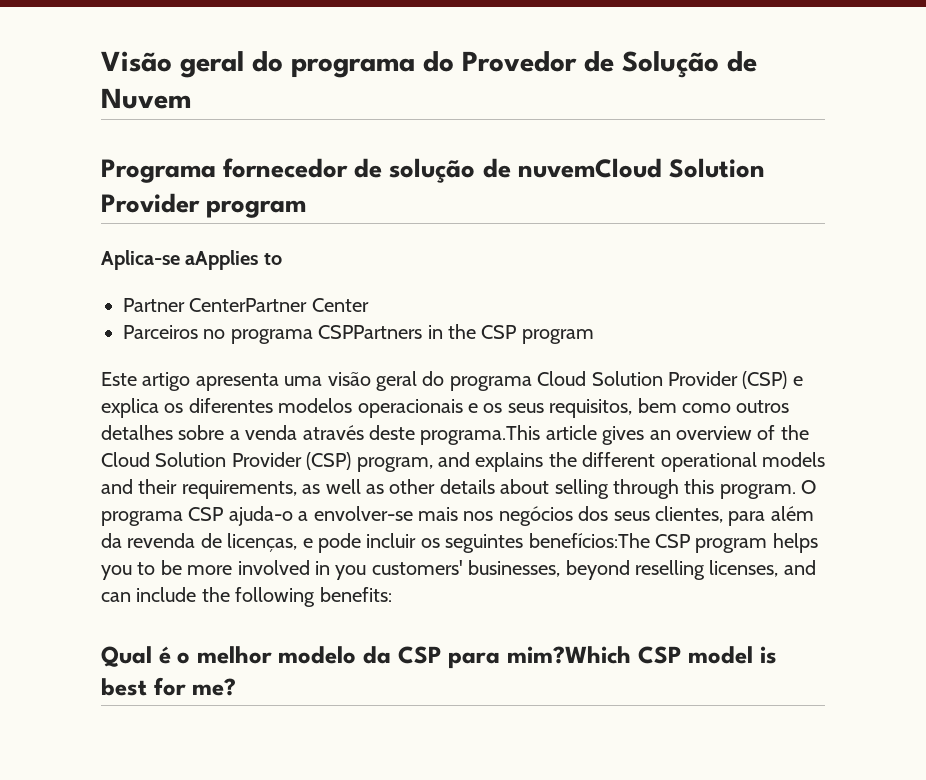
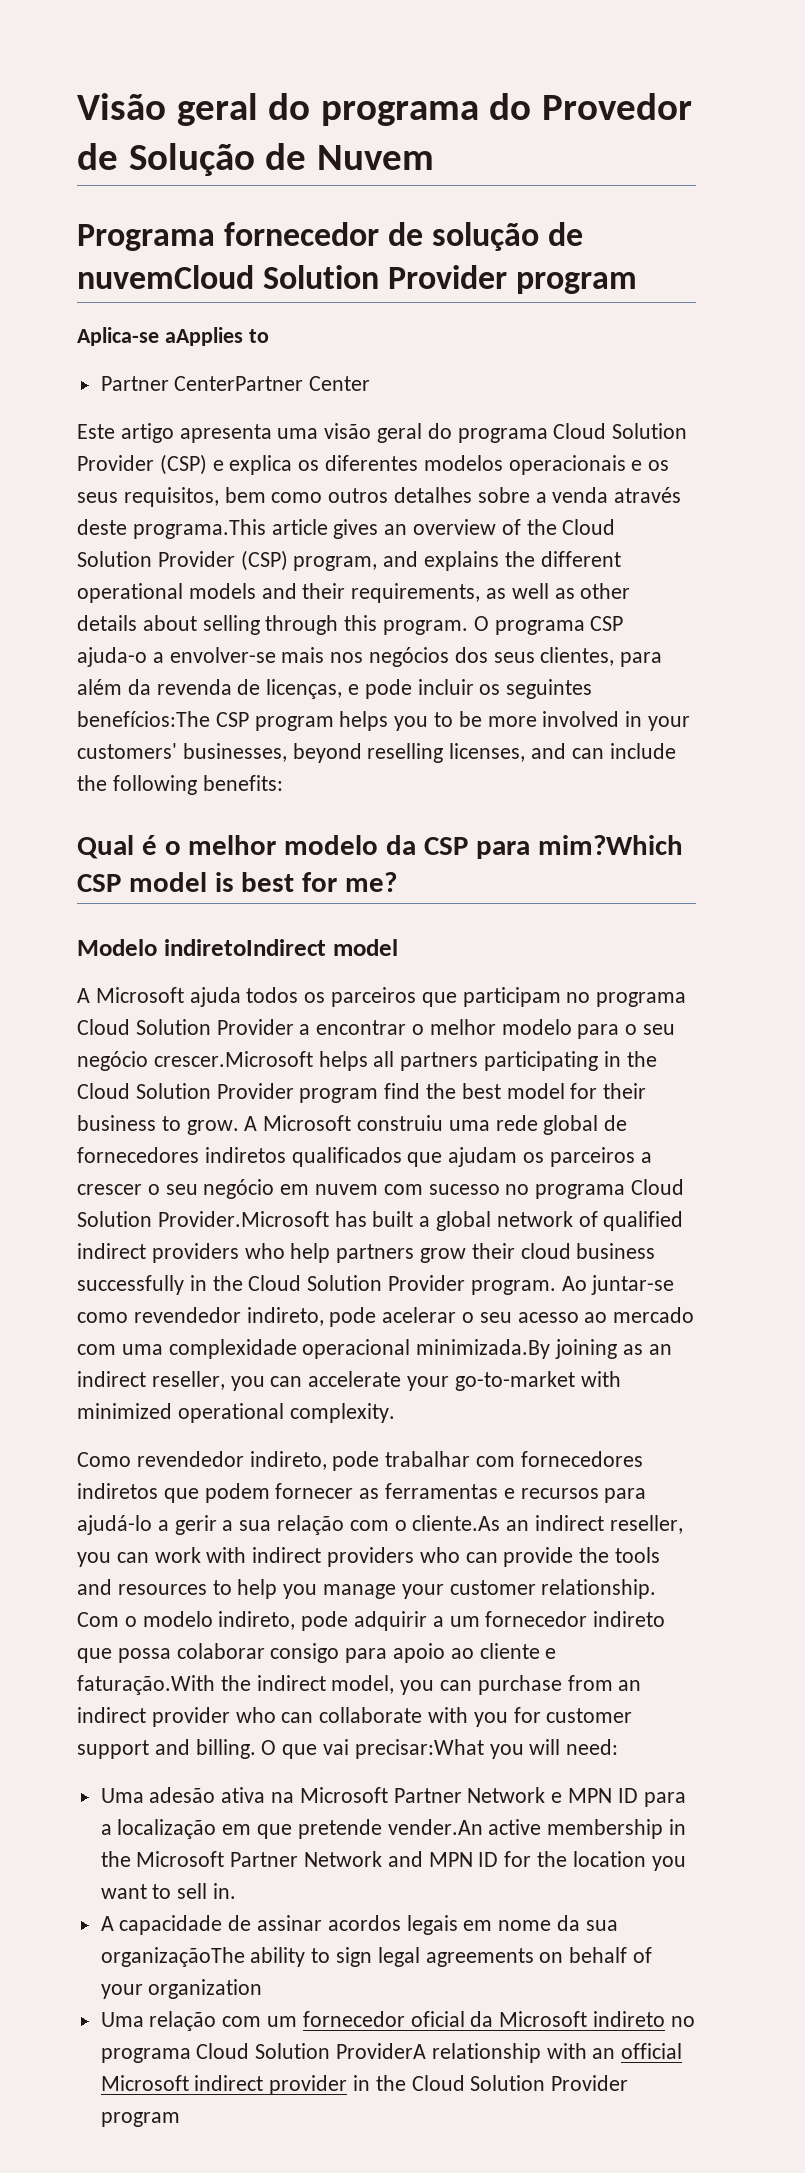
[123,324,594,344] // Parceiros no programa CSPPartners in the CSP program -> (371, 383) none
[335,565,367,580] you -> [648,716,691,731] your
(237, 687) none -> [77,939,398,956] [77,987,687,1007] [77,1019,676,1039] [77,1051,657,1071] [77,1083,647,1103] [77,1115,628,1135] [77,1147,652,1167] [77,1179,685,1199] [77,1211,684,1231] [77,1243,656,1263] [77,1275,675,1295] [77,1307,695,1327] [77,1339,672,1359] [77,1371,621,1391] [77,1403,395,1423] [77,1451,643,1471] [77,1483,647,1503] [77,1515,683,1535] [77,1547,661,1567] [77,1579,657,1599] [77,1611,666,1631] [77,1643,557,1663] [77,1675,642,1695] [77,1707,633,1727] [77,1739,619,1759] [100,1787,686,1807] [100,1819,687,1839] [100,1851,686,1871] [100,1883,237,1899] [100,1915,618,1935] [100,1947,653,1967] [100,1979,263,1999] [100,2011,695,2031] [100,2043,683,2063] [100,2075,629,2095] [100,2112,180,2127] // Modelo indiretoIndirect model // A Microsoft ajuda todos os parceiros que participam no programa Cloud Solution Provider a encontrar o melhor modelo para o seu negócio crescer.Microsoft helps all partners participating in the Cloud Solution Provider program find the best model for their business to grow. A Microsoft construiu uma rede global de fornecedores indiretos qualificados que ajudam os parceiros a crescer o seu negócio em nuvem com sucesso no programa Cloud Solution Provider.Microsoft has built a global network of qualified indirect providers who help partners grow their cloud business successfully in the Cloud Solution Provider program. Ao juntar-se como revendedor indireto, pode acelerar o seu acesso ao mercado com uma complexidade operacional minimizada.By joining as an indirect reseller, you can accelerate your go-to-market with minimized operational complexity. // Como revendedor indireto, pode trabalhar com fornecedores indiretos que podem fornecer as ferramentas e recursos para ajudá-lo a gerir a sua relação com o cliente.As an indirect reseller, you can work with indirect providers who can provide the tools and resources to help you manage your customer relationship. Com o modelo indireto, pode adquirir a um fornecedor indireto que possa colaborar consigo para apoio ao cliente e faturação.With the indirect model, you can purchase from an indirect provider who can collaborate with you for customer support and billing. O que vai precisar:What you will need: // Uma adesão ativa na Microsoft Partner Network e MPN ID para a localização em que pretende vender.An active membership in the Microsoft Partner Network and MPN ID for the location you want to sell in. // A capacidade de assinar acordos legais em nome da sua organizaçãoThe ability to sign legal agreements on behalf of your organization // Uma relação com um fornecedor oficial da Microsoft indireto no programa Cloud Solution ProviderA relationship with an official Microsoft indirect provider in the Cloud Solution Provider program

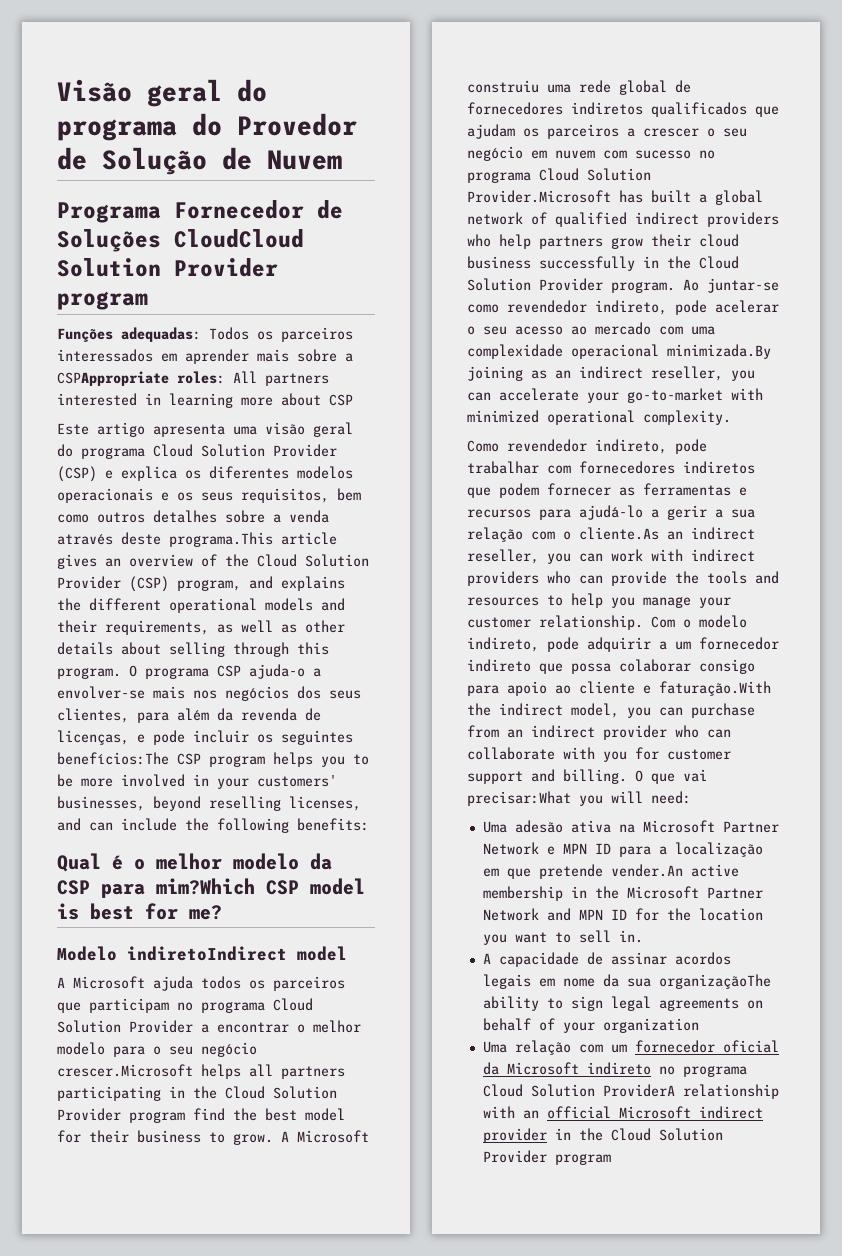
[224,222,584,251] [77,265,638,294] [77,327,269,346] [100,376,371,391] fornecedor de solução de nuvemCloud Solution Provider program // Aplica-se aApplies to // Partner CenterPartner Center -> [174,200,343,219] [57,229,304,252] [57,258,278,277] [57,291,148,310] [57,327,353,342] [57,349,353,364] [57,371,329,386] [57,393,353,408] Fornecedor de Soluções CloudCloud Solution Provider program // Funções adequadas: Todos os parceiros interessados em aprender mais sobre a CSPAppropriate roles: All partners interested in learning more about CSP

